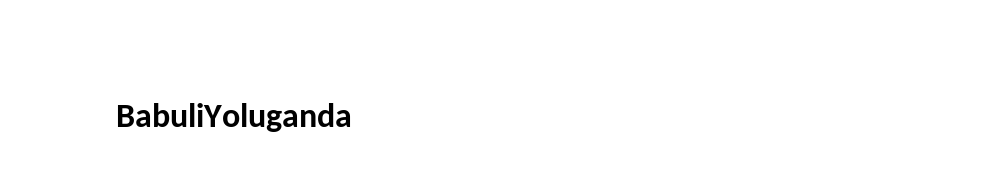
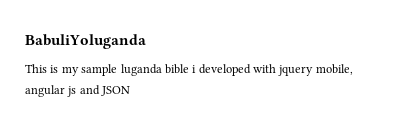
(352, 117) none -> [25,64,353,76] [25,85,131,97] // This is my sample luganda bible i developed with jquery mobile, angular js and JSON

